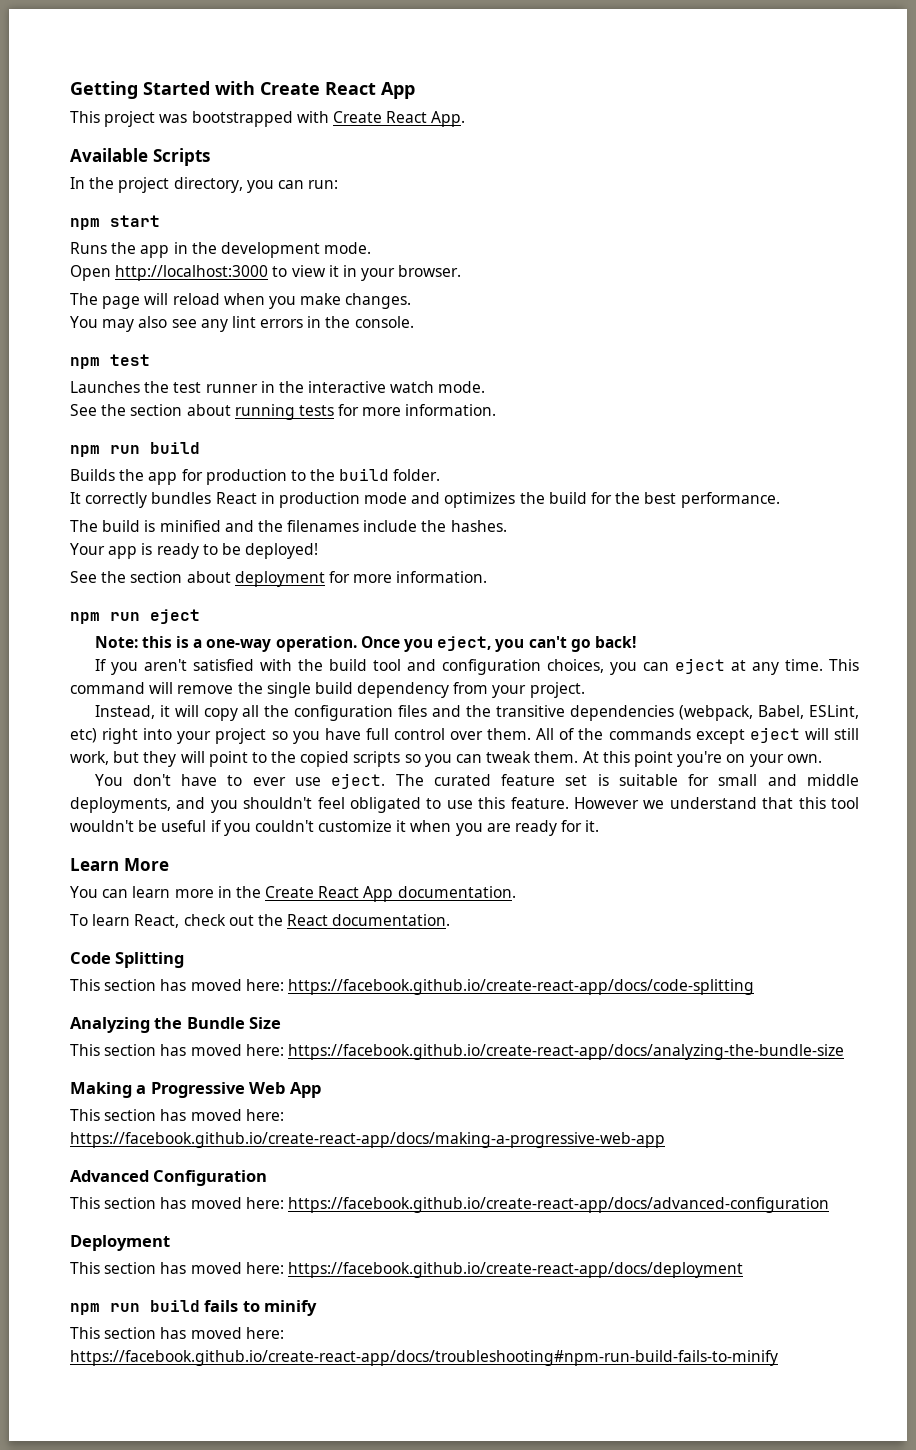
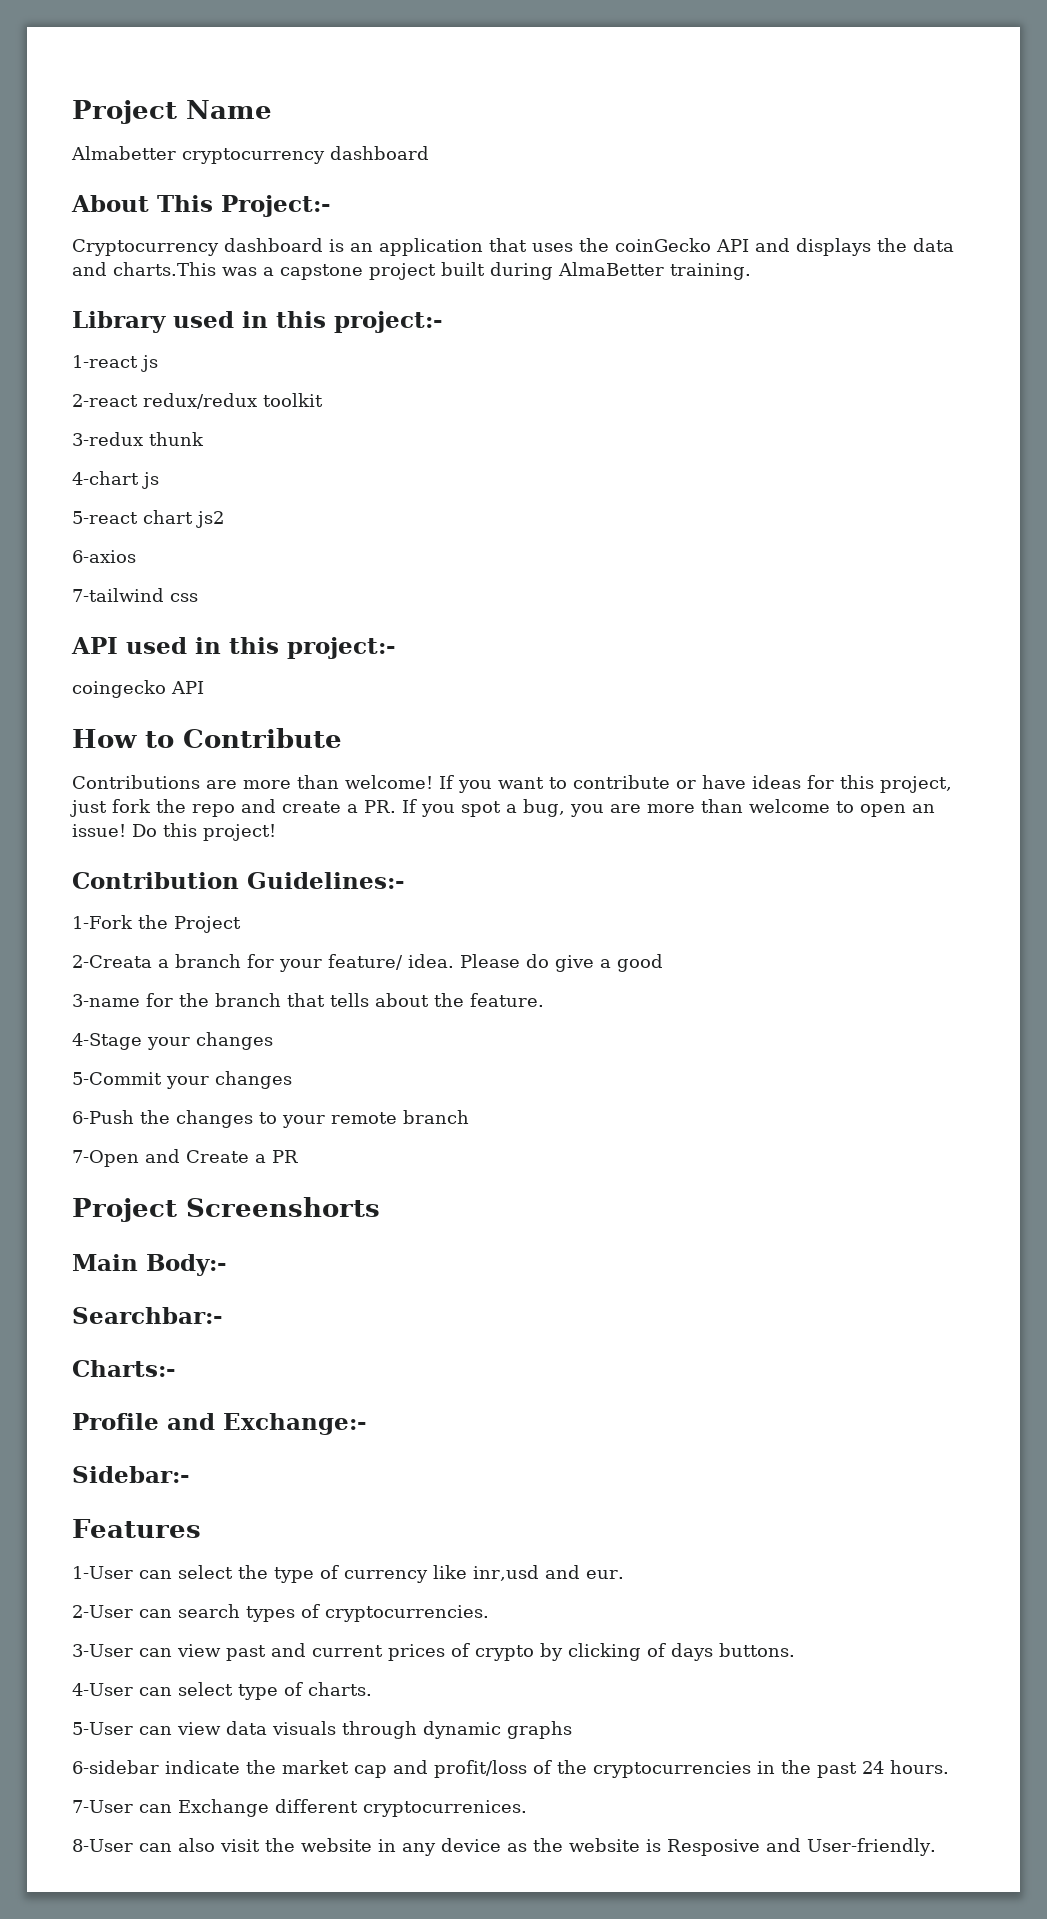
[70,81,415,99] [70,111,466,127] [70,148,210,166] [70,177,339,193] [70,215,160,230] [70,242,372,258] [70,265,462,281] [70,293,412,309] [70,316,414,332] [70,354,150,369] [70,381,486,393] [70,404,497,420] [70,442,200,457] [70,468,441,485] [70,492,780,508] [70,520,507,532] [70,543,319,559] [70,571,488,587] [70,609,200,624] [94,636,636,652] [94,658,860,675] [70,682,585,698] [94,705,859,721] [70,727,859,744] [70,751,822,767] [94,773,859,789] [70,797,859,813] [70,820,600,836] [70,858,169,871] [70,886,516,902] [70,914,451,928] [70,952,185,968] [70,979,754,995] [70,1017,282,1033] [70,1044,844,1060] [70,1082,321,1098] [70,1109,284,1121] [70,1132,665,1148] [70,1170,268,1186] [70,1197,829,1213] [70,1235,170,1251] [70,1262,743,1278] [70,1300,318,1316] [70,1327,284,1339] [70,1350,778,1366] Getting Started with Create React App // This project was bootstrapped with Create React App. // Available Scripts // In the project directory, you can run: // npm start // Runs the app in the development mode. // Open http://localhost:3000 to view it in your browser. // The page will reload when you make changes. // You may also see any lint errors in the console. // npm test // Launches the test runner in the interactive watch mode. // See the section about running tests for more information. // npm run build // Builds the app for production to the build folder. // It correctly bundles React in production mode and optimizes the build for the best performance. // The build is minified and the filenames include the hashes. // Your app is ready to be deployed! // See the section about deployment for more information. // npm run eject // Note: this is a one-way operation. Once you eject, you can't go back! // If you aren't satisfied with the build tool and configuration choices, you can eject at any time. This command will remove the single build dependency from your project. // Instead, it will copy all the configuration files and the transitive dependencies (webpack, Babel, ESLint, etc) right into your project so you have full control over them. All of the commands except eject will still work, but they will point to the copied scripts so you can tweak them. At this point you're on your own. // You don't have to ever use eject. The curated feature set is suitable for small and middle deployments, and you shouldn't feel obligated to use this feature. However we understand that this tool wouldn't be useful if you couldn't customize it when you are ready for it. // Learn More // You can learn more in the Create React App documentation. // To learn React, check out the React documentation. // Code Splitting // This section has moved here: https://facebook.github.io/create-react-app/docs/code-splitting // Analyzing the Bundle Size // This section has moved here: https://facebook.github.io/create-react-app/docs/analyzing-the-bundle-size // Making a Progressive Web App // This section has moved here: https://facebook.github.io/create-react-app/docs/making-a-progressive-web-app // Advanced Configuration // This section has moved here: https://facebook.github.io/create-react-app/docs/advanced-configuration // Deployment // This section has moved here: https://facebook.github.io/create-react-app/docs/deployment // npm run build fails to minify // This section has moved here: https://facebook.github.io/create-react-app/docs/troubleshooting#npm-run-build-fails-to-minify -> [72,100,272,124] [71,146,429,164] [71,195,331,217] [72,238,954,256] [72,262,751,280] [72,311,443,333] [72,355,158,372] [72,393,323,409] [72,432,204,446] [72,471,159,489] [72,510,224,528] [72,550,136,563] [72,588,198,602] [71,637,396,659] [72,680,204,698] [72,728,342,748] [72,775,952,793] [70,799,935,817] [72,823,276,841] [72,872,405,889] [72,915,241,933] [72,954,663,972] [72,993,544,1007] [72,1032,273,1050] [72,1071,292,1089] [72,1110,469,1128] [72,1149,298,1167] [72,1197,380,1222] [72,1254,227,1276] [72,1307,223,1324] [72,1360,176,1377] [72,1413,367,1435] [72,1466,190,1483] [72,1519,201,1538] [72,1565,624,1583] [72,1604,489,1622] [72,1643,795,1661] [72,1682,372,1700] [72,1721,572,1739] [72,1760,949,1778] [72,1799,527,1817] [72,1838,936,1856] Project Name // Almabetter cryptocurrency dashboard // About This Project:- // Cryptocurrency dashboard is an application that uses the coinGecko API and displays the data and charts.This was a capstone project built during AlmaBetter training. // Library used in this project:- // 1-react js // 2-react redux/redux toolkit // 3-redux thunk // 4-chart js // 5-react chart js2 // 6-axios // 7-tailwind css // API used in this project:- // coingecko API // How to Contribute // Contributions are more than welcome! If you want to contribute or have ideas for this project, just fork the repo and create a PR. If you spot a bug, you are more than welcome to open an issue! Do this project! // Contribution Guidelines:- // 1-Fork the Project // 2-Creata a branch for your feature/ idea. Please do give a good // 3-name for the branch that tells about the feature. // 4-Stage your changes // 5-Commit your changes // 6-Push the changes to your remote branch // 7-Open and Create a PR // Project Screenshorts // Main Body:- // Searchbar:- // Charts:- // Profile and Exchange:- // Sidebar:- // Features // 1-User can select the type of currency like inr,usd and eur. // 2-User can search types of cryptocurrencies. // 3-User can view past and current prices of crypto by clicking of days buttons. // 4-User can select type of charts. // 5-User can view data visuals through dynamic graphs // 6-sidebar indicate the market cap and profit/loss of the cryptocurrencies in the past 24 hours. // 7-User can Exchange different cryptocurrenices. // 8-User can also visit the website in any device as the website is Resposive and User-friendly.

